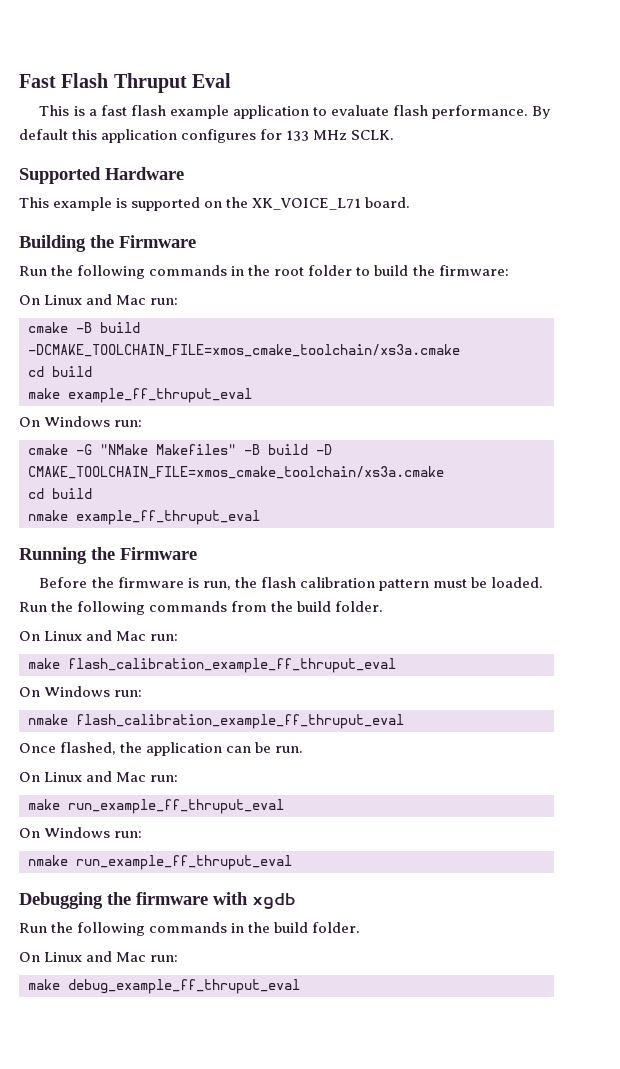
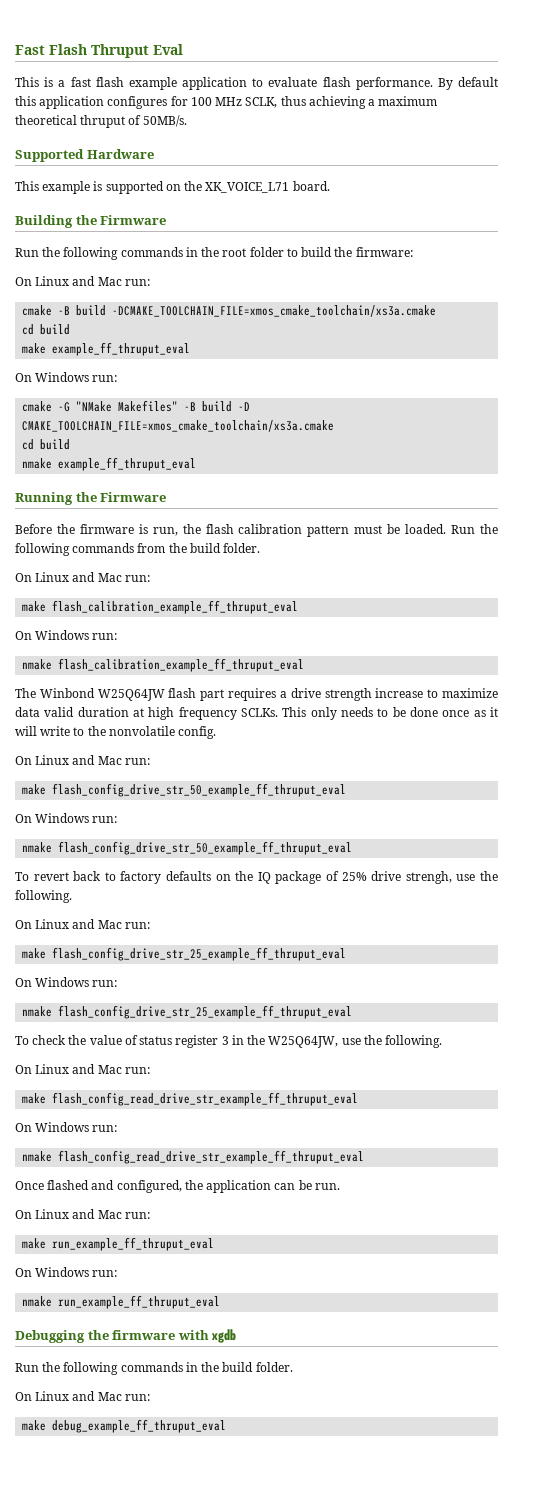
[286,130,395,141] 133 MHz SCLK. -> [190,96,438,109] [15,115,187,128] 100 MHz SCLK, thus achieving a maximum theoretical thruput of 50MB/s.
[19,742,117,755] Once flashed, -> [15,688,498,701] [15,707,498,720] [15,726,217,739] [15,755,150,765] [22,783,347,797] [15,813,118,823] [22,841,353,855] [15,871,499,884] [15,890,72,903] [15,919,150,929] [22,947,347,961] [15,977,118,987] [22,1005,353,1019] [15,1035,443,1048] [15,1064,150,1074] [22,1092,359,1106] [15,1122,118,1132] [22,1150,365,1164] [15,1180,182,1193] The Winbond W25Q64JW flash part requires a drive strength increase to maximize data valid duration at high frequency SCLKs. This only needs to be done once as it will write to the nonvolatile config. // On Linux and Mac run: // make flash_config_drive_str_50_example_ff_thruput_eval // On Windows run: // nmake flash_config_drive_str_50_example_ff_thruput_eval // To revert back to factory defaults on the IQ package of 25% drive strengh, use the following. // On Linux and Mac run: // make flash_config_drive_str_25_example_ff_thruput_eval // On Windows run: // nmake flash_config_drive_str_25_example_ff_thruput_eval // To check the value of status register 3 in the W25Q64JW, use the following. // On Linux and Mac run: // make flash_config_read_drive_str_example_ff_thruput_eval // On Windows run: // nmake flash_config_read_drive_str_example_ff_thruput_eval // Once flashed and configured,

